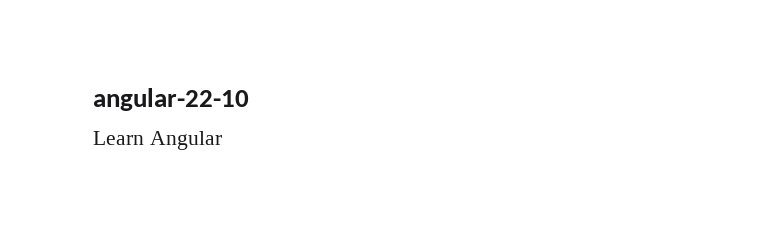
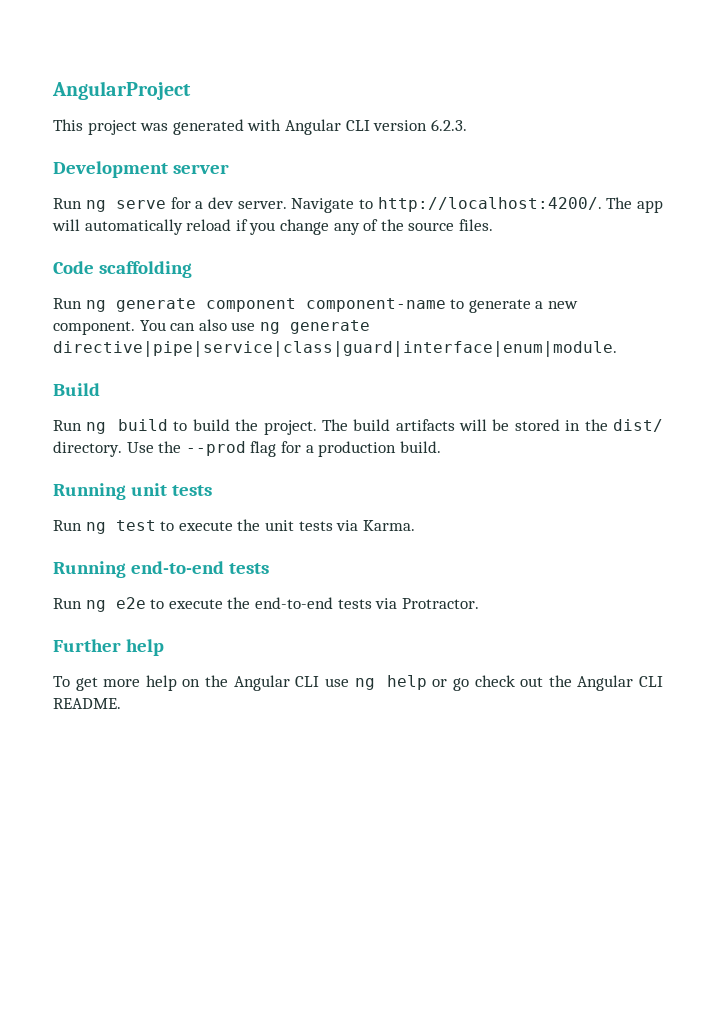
[93,88,249,111] [93,131,222,150] angular-22-10 // Learn Angular -> [52,81,191,100] [53,119,467,135] [53,161,229,178] [53,197,663,213] [52,219,493,235] [53,261,192,278] [53,298,578,313] [53,319,370,335] [53,341,617,357] [53,383,100,396] [53,419,664,435] [53,441,441,457] [53,483,212,500] [53,519,415,534] [53,561,269,578] [53,597,479,612] [53,639,164,656] [53,675,663,691] [53,698,121,709] AngularProject // This project was generated with Angular CLI version 6.2.3. // Development server // Run ng serve for a dev server. Navigate to http://localhost:4200/. The app will automatically reload if you change any of the source files. // Code scaffolding // Run ng generate component component-name to generate a new component. You can also use ng generate directive|pipe|service|class|guard|interface|enum|module. // Build // Run ng build to build the project. The build artifacts will be stored in the dist/ directory. Use the --prod flag for a production build. // Running unit tests // Run ng test to execute the unit tests via Karma. // Running end-to-end tests // Run ng e2e to execute the end-to-end tests via Protractor. // Further help // To get more help on the Angular CLI use ng help or go check out the Angular CLI README.

